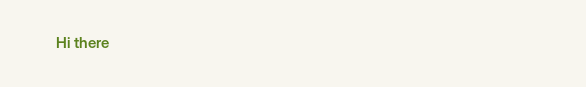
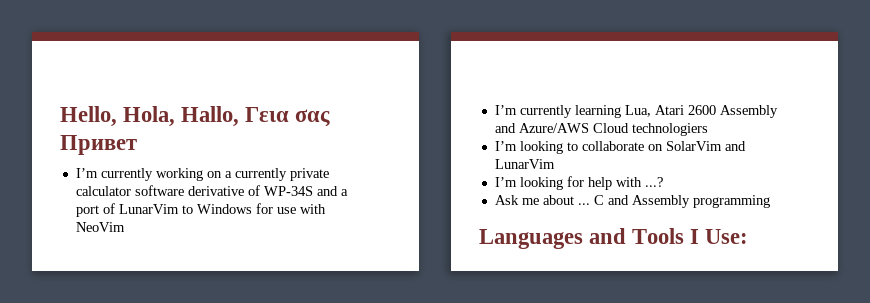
[56,37,110,48] Hi there -> [60,106,331,127] [60,135,137,155] [75,168,329,181] [75,185,348,196] [75,203,326,217] [75,222,125,232] [494,105,778,118] [494,123,708,136] [494,141,746,154] [494,159,555,169] [494,176,663,190] [494,195,770,208] [479,228,749,249] Hello, Hola, Hallo, Γεια σας Привет // I’m currently working on a currently private calculator software derivative of WP-34S and a port of LunarVim to Windows for use with NeoVim // I’m currently learning Lua, Atari 2600 Assembly and Azure/AWS Cloud technologiers // I’m looking to collaborate on SolarVim and LunarVim // I’m looking for help with ...? // Ask me about ... C and Assembly programming // Languages and Tools I Use:

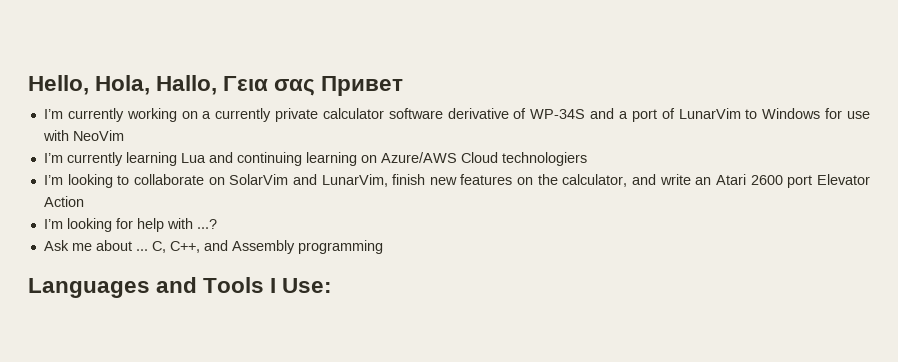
[624,105,778,118] [494,123,516,133] Lua, Atari 2600 Assembly and -> [180,152,377,166] Lua and continuing learning on
[494,159,555,169] LunarVim -> [321,174,870,188] [43,196,84,207] LunarVim, finish new features on the calculator, and write an Atari 2600 port Elevator Action
[593,195,604,205] C -> [151,241,200,253] C, C++,

